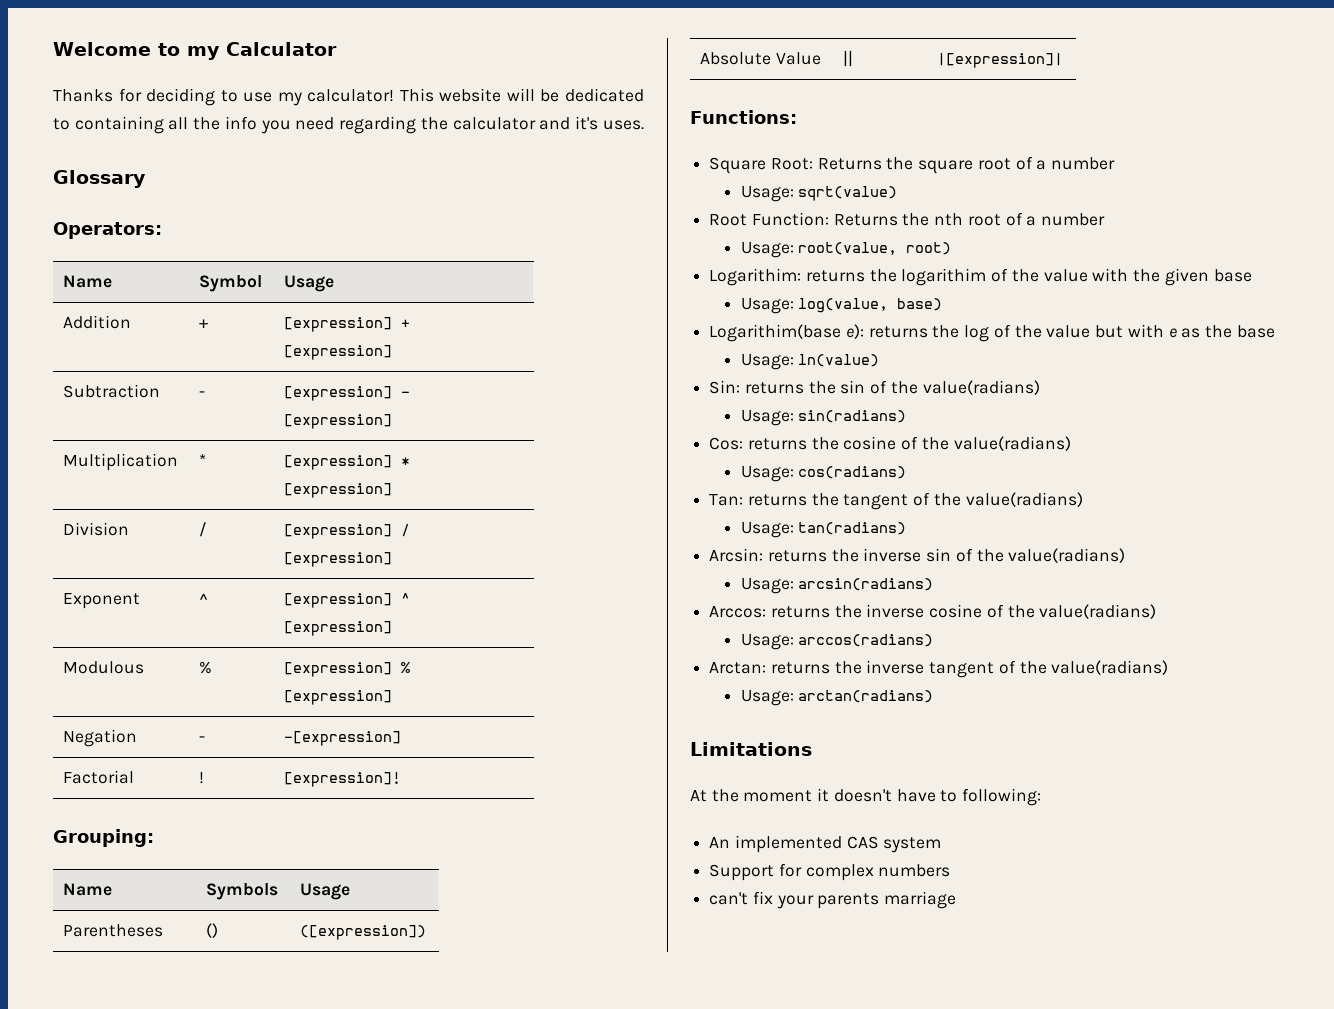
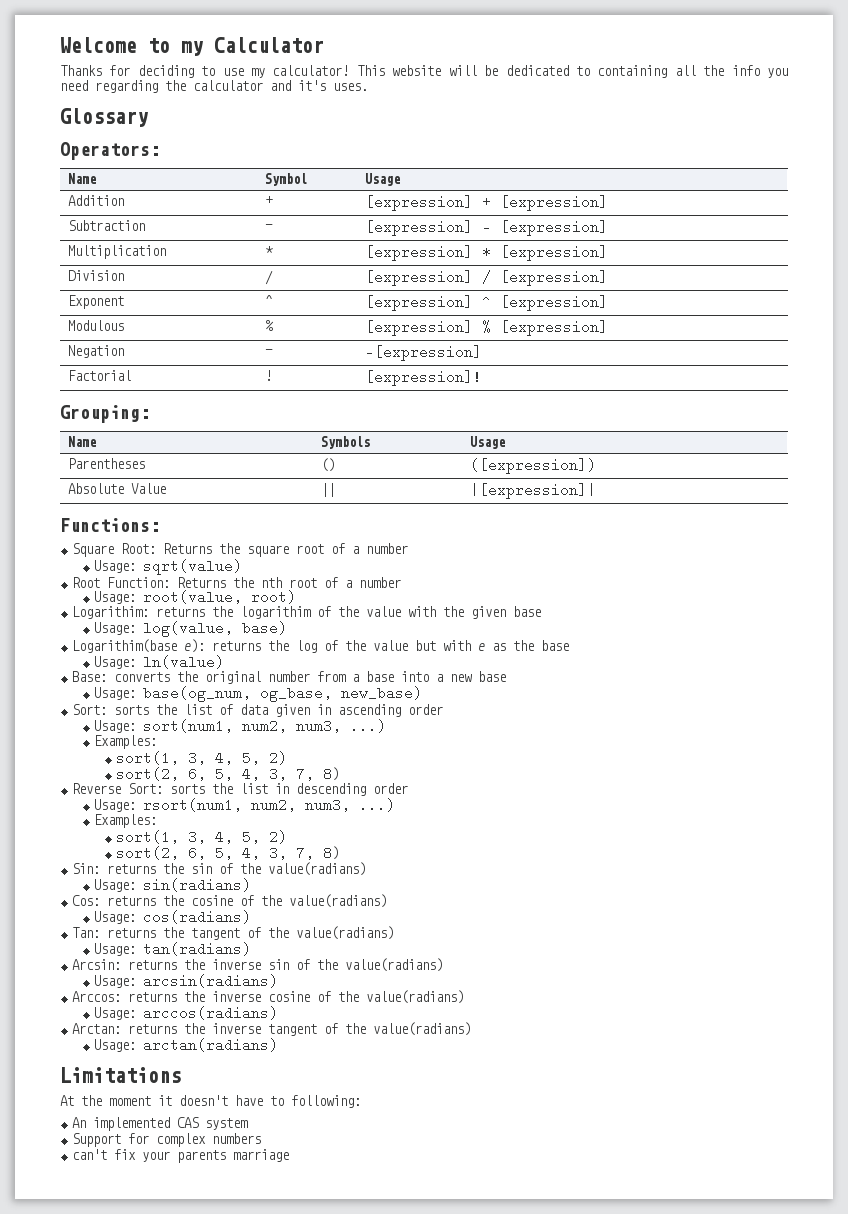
(880, 360) none -> [72,671,507,684] [93,686,422,702] [72,704,444,717] [93,719,386,733] [93,735,157,749] [115,751,287,765] [115,767,339,781] [72,783,409,796] [93,798,395,812] [93,814,157,828] [115,830,287,844] [115,846,339,860] // Base: converts the original number from a base into a new base // Usage: base(og_num, og_base, new_base) // Sort: sorts the list of data given in ascending order // Usage: sort(num1, num2, num3, ...) // Examples: // sort(1, 3, 4, 5, 2) // sort(2, 6, 5, 4, 3, 7, 8) // Reverse Sort: sorts the list in descending order // Usage: rsort(num1, num2, num3, ...) // Examples: // sort(1, 3, 4, 5, 2) // sort(2, 6, 5, 4, 3, 7, 8)

